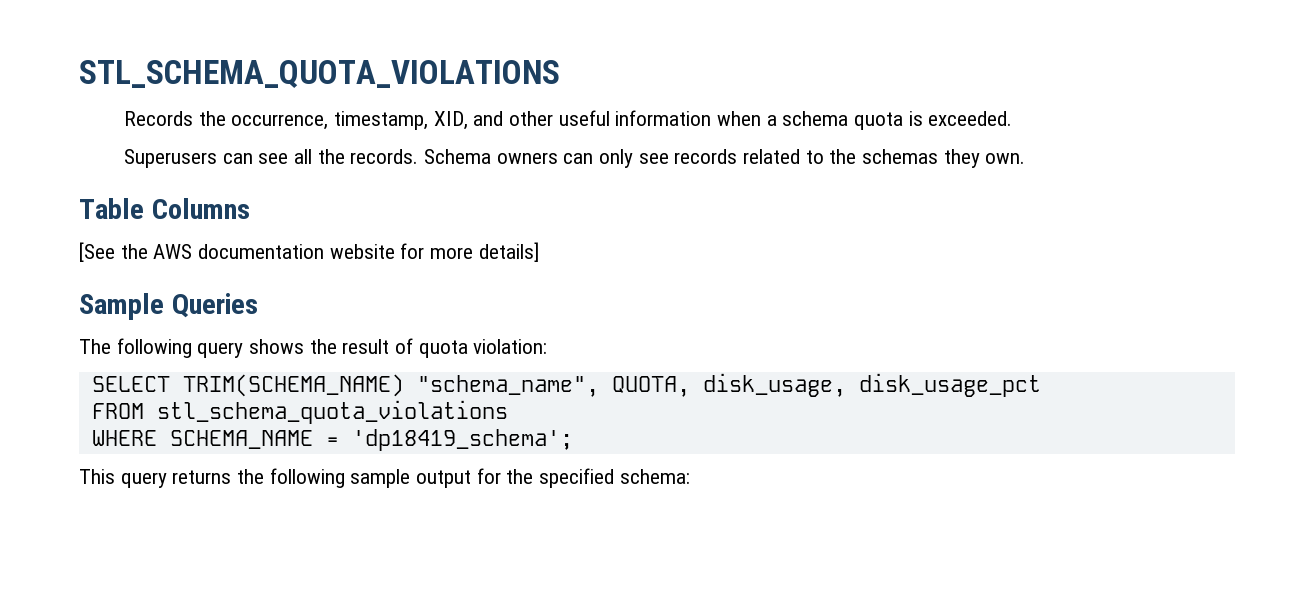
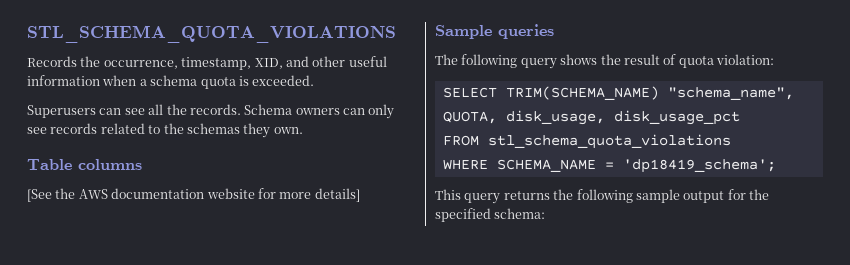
[151,198,250,219] Columns -> [78,159,142,170] columns
[171,293,258,318] Queries -> [498,24,554,39] queries

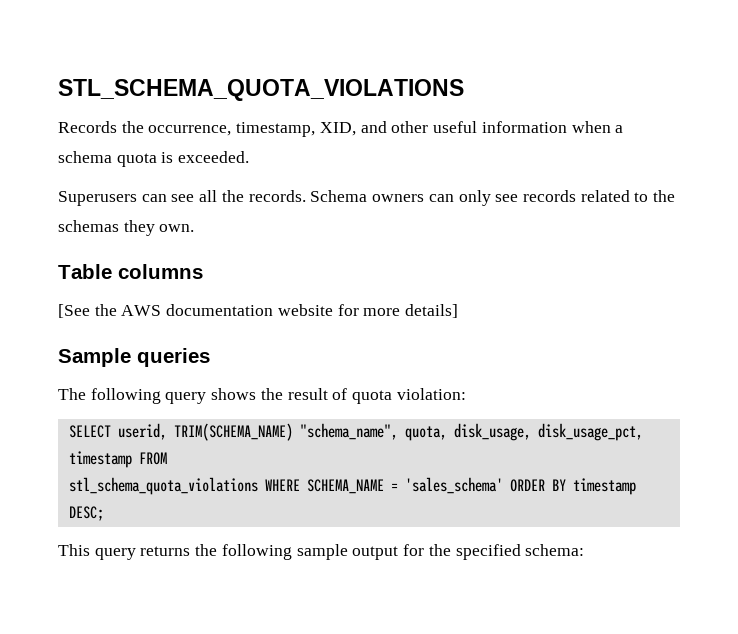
(497, 92) none -> [117,423,167,440] userid,
[442,110,740,125] [442,135,479,146] QUOTA, disk_usage, disk_usage_pct // FROM -> [404,423,643,441] [68,451,167,468] quota, disk_usage, disk_usage_pct, timestamp FROM //
(731, 141) // -> (258, 486) none
[622,159,776,173] 'dp18419_schema'; -> [404,477,636,495] [68,506,104,521] 'sales_schema' ORDER BY timestamp DESC;

